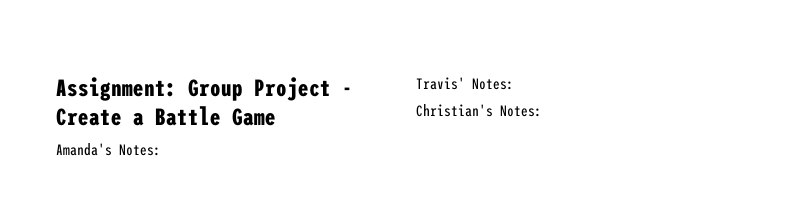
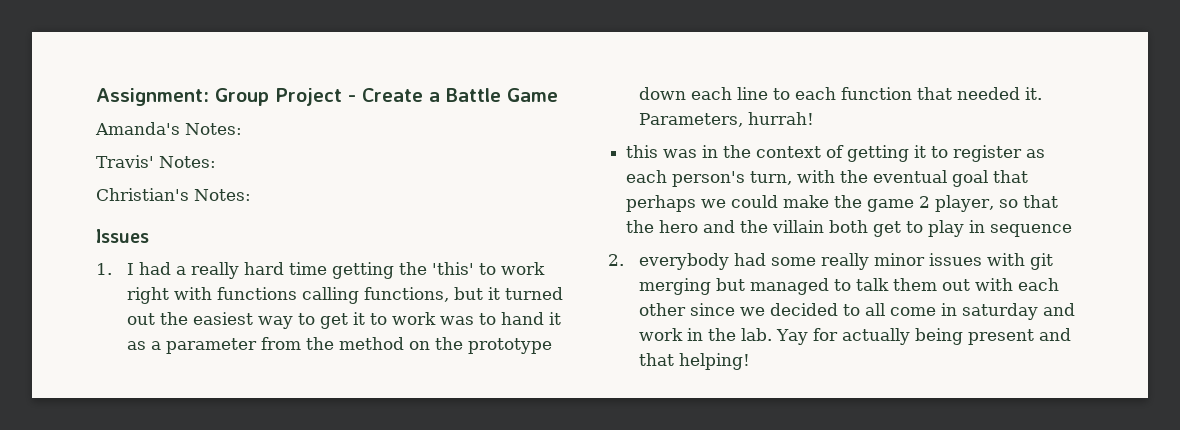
(542, 111) none -> [96,229,149,243] [96,262,545,279] [126,287,563,304] [126,312,561,329] [126,337,552,354] [638,87,1042,100] [638,112,814,127] [626,145,1046,162] [626,170,1029,187] [626,195,1059,212] [626,220,1073,237] [608,253,1053,270] [638,278,1059,295] [638,303,1075,320] [638,328,1071,345] [638,353,750,370] // Issues // 1. I had a really hard time getting the 'this' to work right with functions calling functions, but it turned out the easiest way to get it to work was to hand it as a parameter from the method on the prototype down each line to each function that needed it. Parameters, hurrah! // this was in the context of getting it to register as each person's turn, with the eventual goal that perhaps we could make the game 2 player, so that the hero and the villain both get to play in sequence // 2. everybody had some really minor issues with git merging but managed to talk them out with each other since we decided to all come in saturday and work in the lab. Yay for actually being present and that helping!

